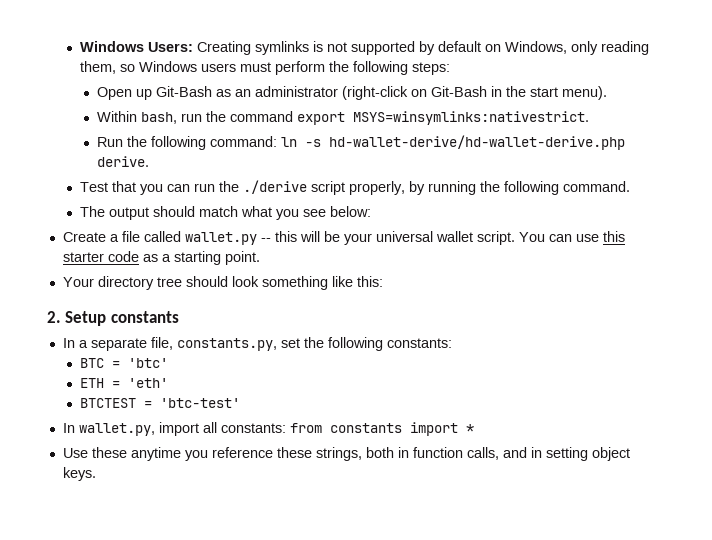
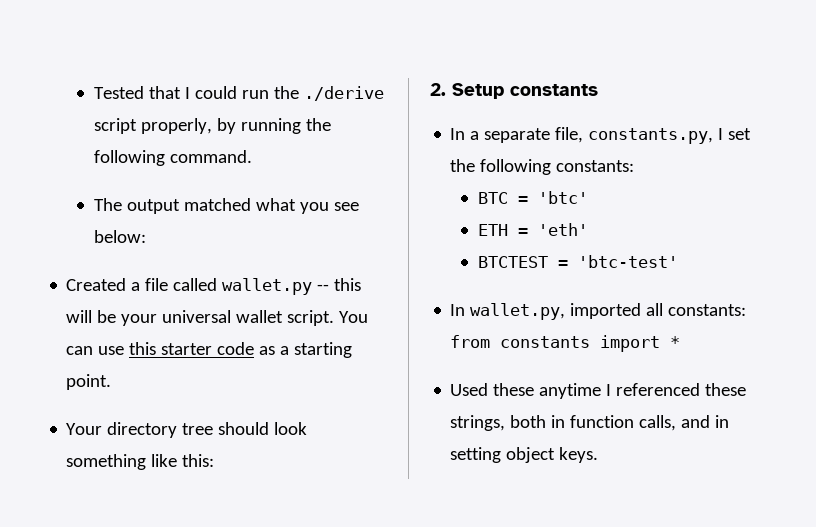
[79,41,649,55] [79,61,450,75] [97,86,608,100] [97,111,590,125] [97,135,626,150] [97,156,150,167] [79,181,190,195] Windows Users: Creating symlinks is not supported by default on Windows, only reading them, so Windows users must perform the following steps: // Open up Git-Bash as an administrator (right-click on Git-Bash in the start menu). // Within bash, run the command export MSYS=winsymlinks:nativestrict. // Run the following command: ln -s hd-wallet-derive/hd-wallet-derive.php derive. // Test that you can -> [93,86,237,99] Tested that I could
[152,206,238,217] should match -> [183,198,251,211] matched
[62,232,106,242] Create -> [66,278,127,291] Created
(277, 344) none -> [718,128,724,140] I
[158,422,199,436] import -> [570,303,642,319] imported
[62,448,88,458] Use -> [450,383,489,396] Used
[184,447,273,461] you reference -> [606,383,701,396] I referenced

